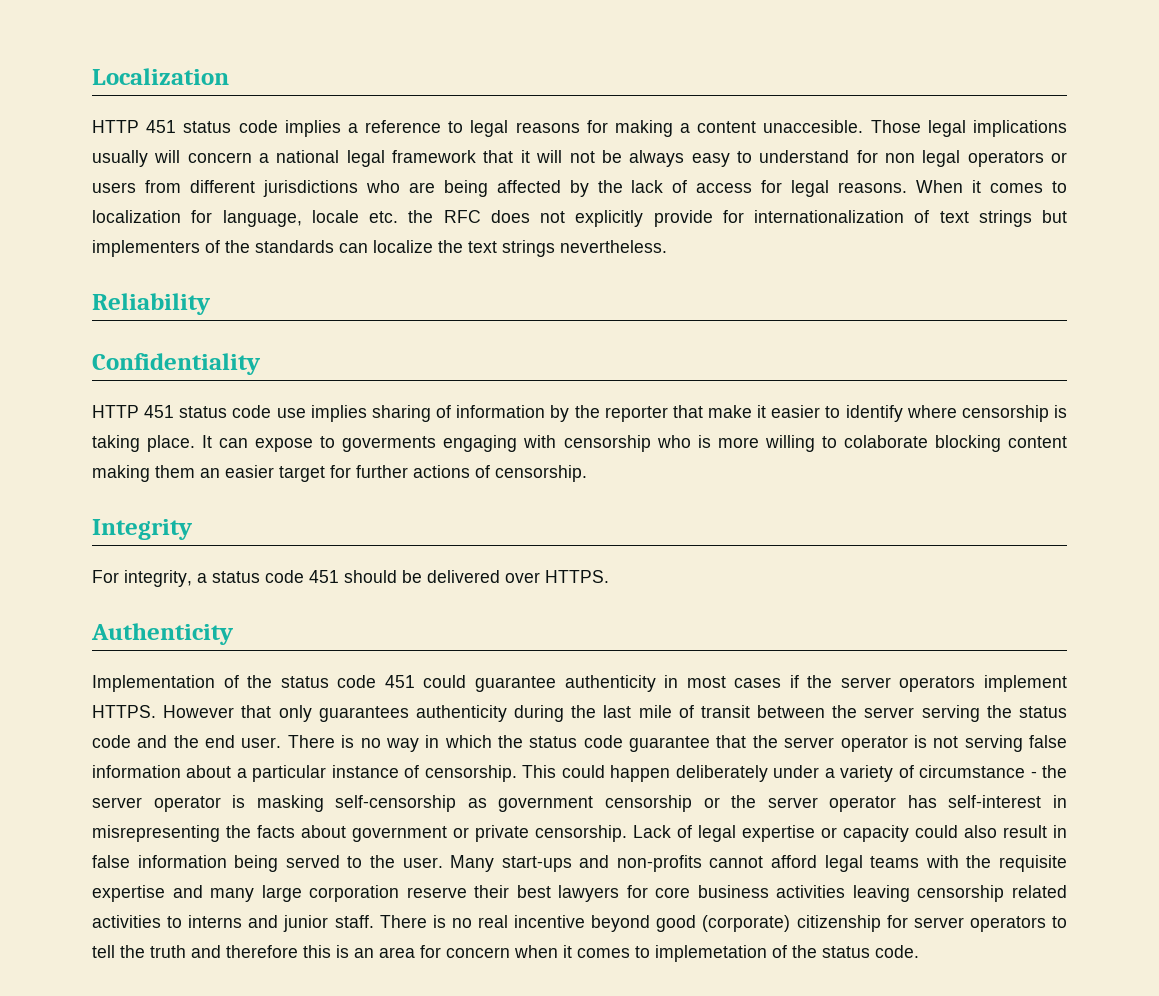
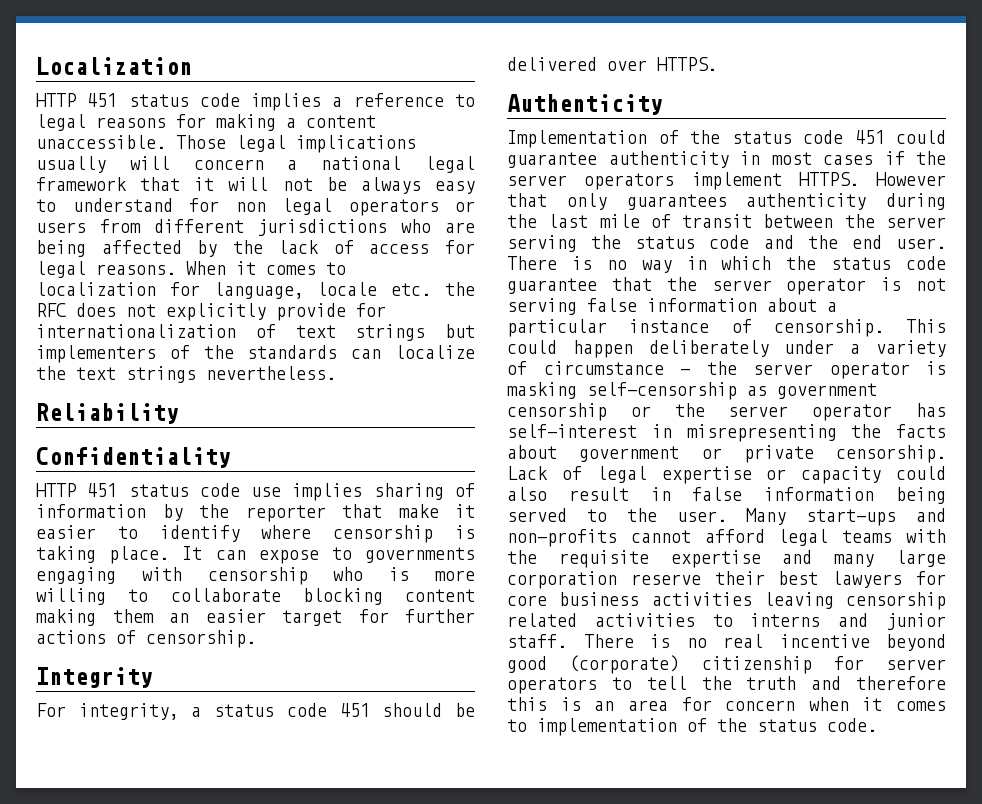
[763,120,864,133] unaccesible. -> [36,135,166,149] unaccessible.
[342,436,437,452] goverments -> [365,547,475,563] governments
[843,435,928,448] colaborate -> [170,588,281,602] collaborate
[655,945,767,962] implemetation -> [537,718,677,736] implementation

